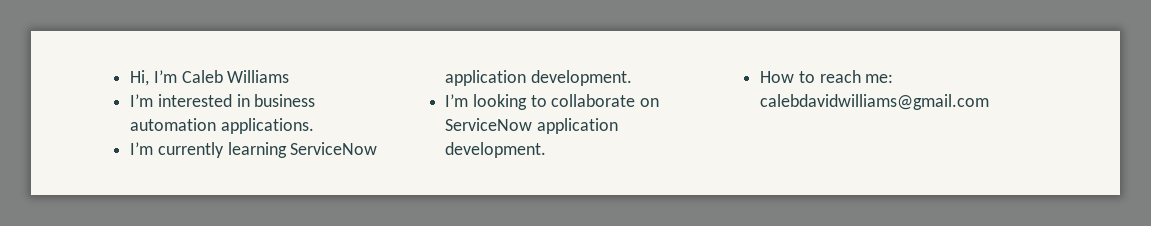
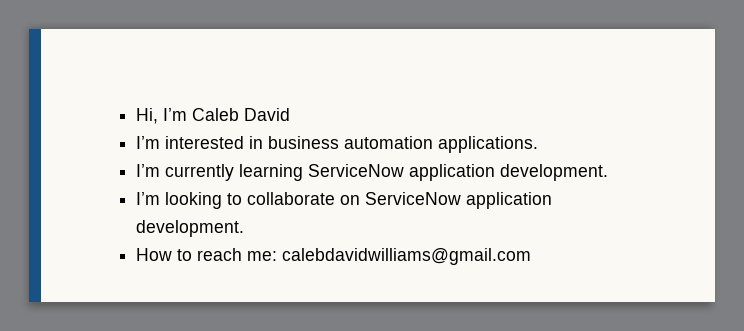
[227,70,290,83] Williams -> [244,108,291,121] David

